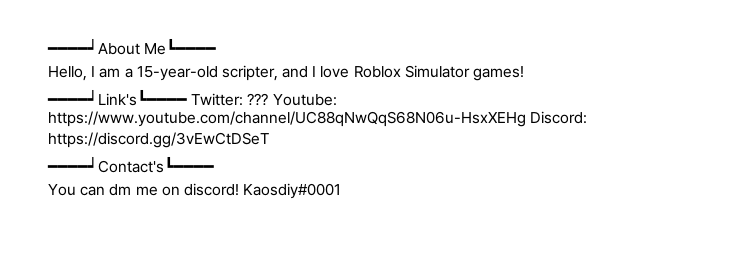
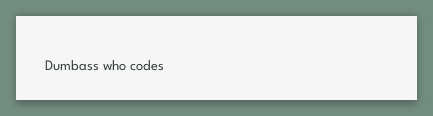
[47,38,217,55] [48,65,525,81] [47,89,337,106] [48,111,588,127] [48,132,269,148] [47,156,214,173] [48,183,342,199] ━━━━┙About Me┗━━━━ // Hello, I am a 15-year-old scripter, and I love Roblox Simulator games! // ━━━━┙Link's┗━━━━ Twitter: ??? Youtube: https://www.youtube.com/channel/UC88qNwQqS68N06u-HsxXEHg Discord: https://discord.gg/3vEwCtDSeT // ━━━━┙Contact's┗━━━━ // You can dm me on discord! Kaosdiy#0001 -> [45,60,164,71] Dumbass who codes

